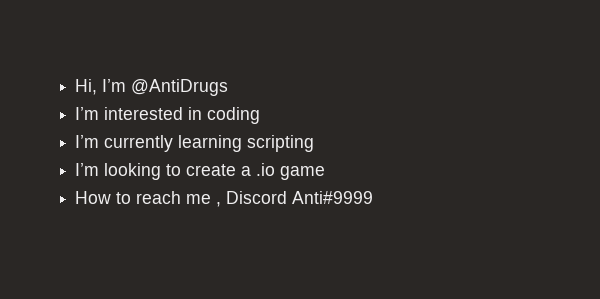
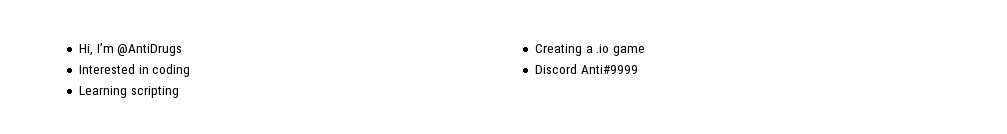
[75,107,184,120] I’m interested -> [78,64,135,74] Interested
[75,135,315,152] [75,163,326,180] [75,191,222,207] I’m currently learning scripting // I’m looking to create a .io game // How to reach me , -> [78,86,179,98] [534,44,645,56] Learning scripting // Creating a .io game //

